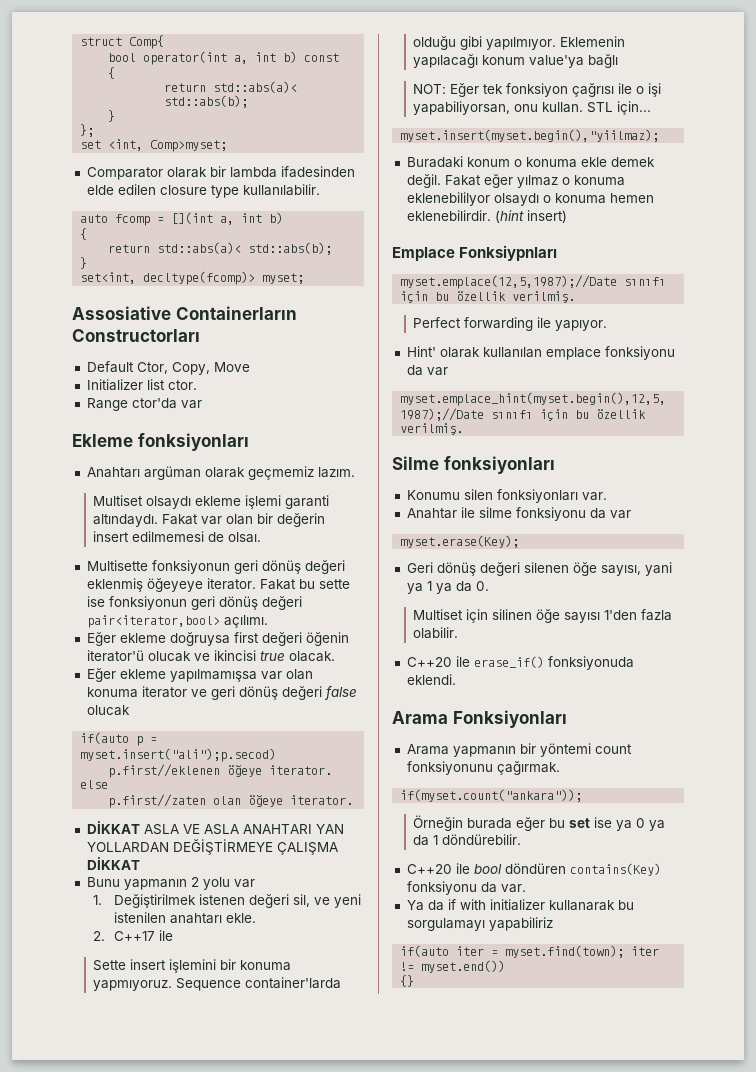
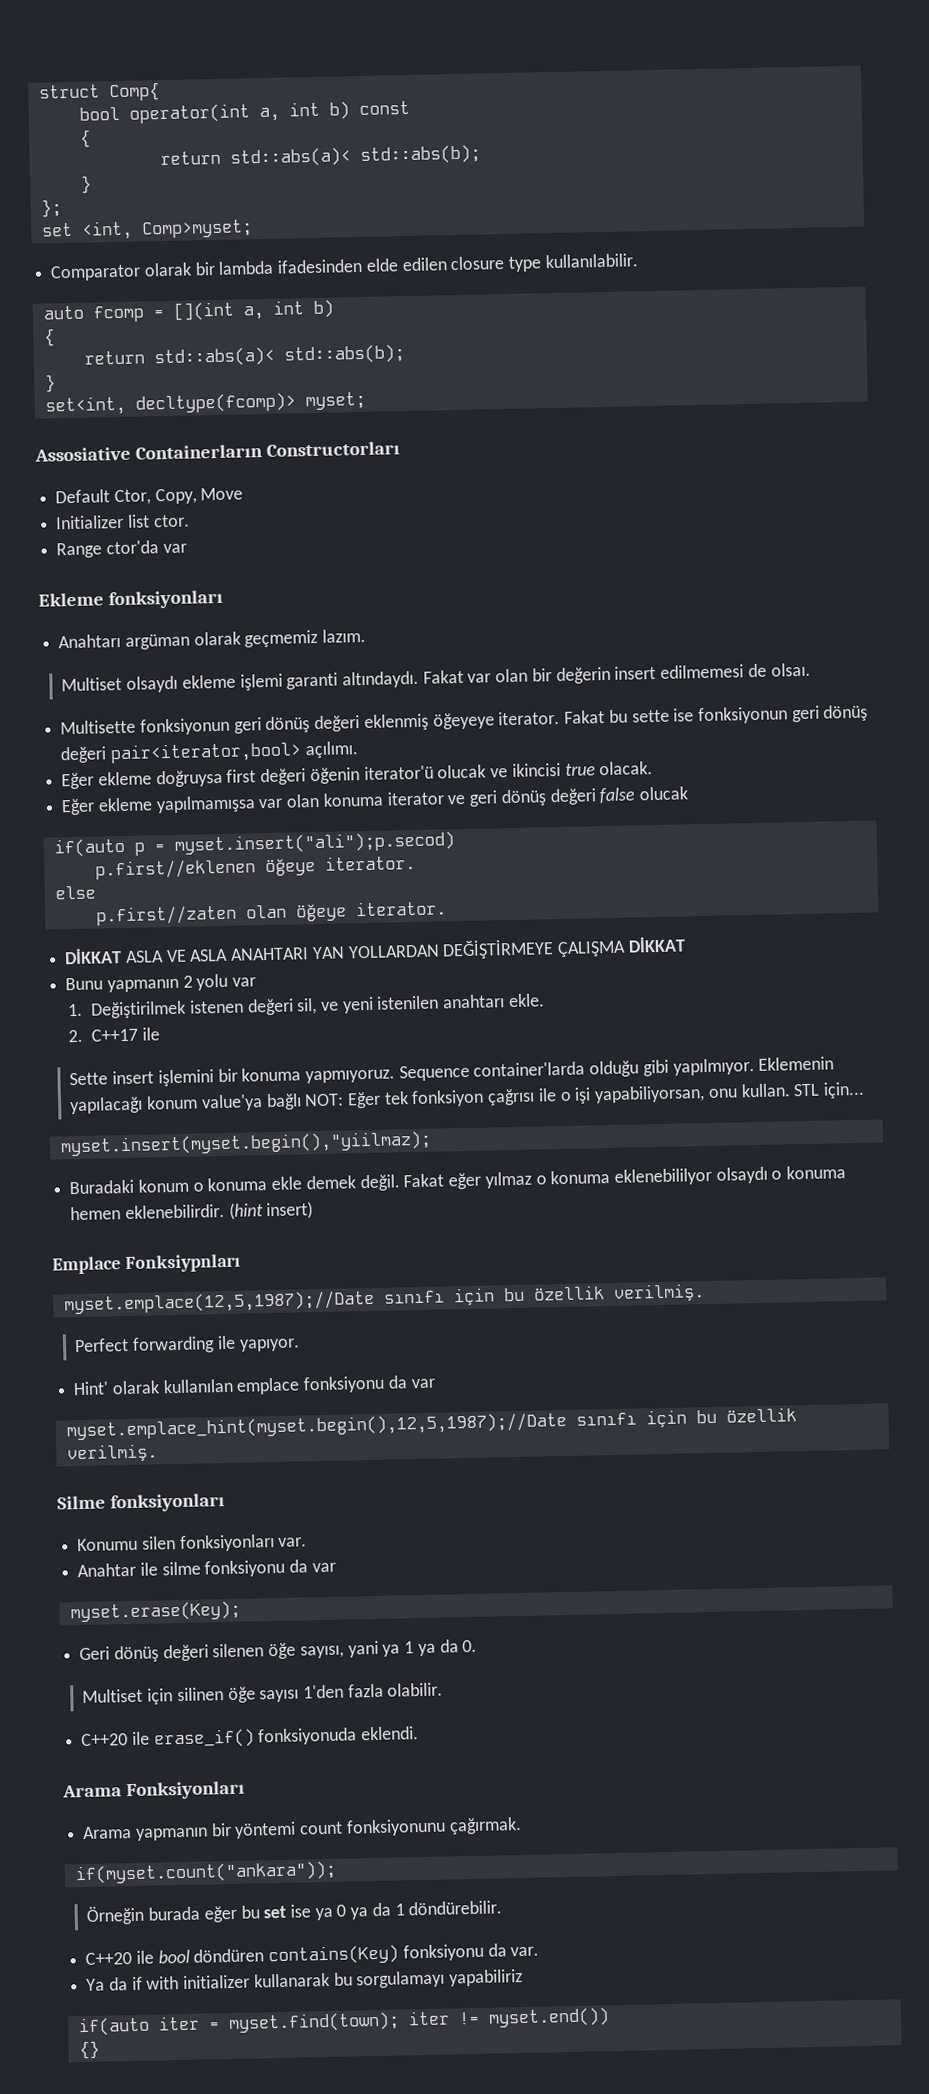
(619, 61) // -> (302, 1102) none

